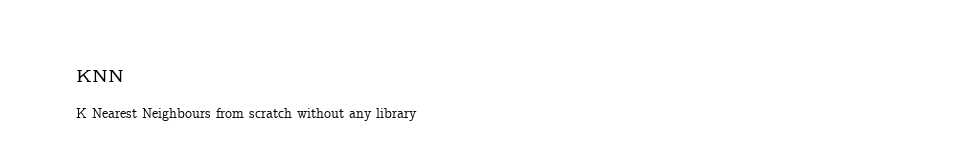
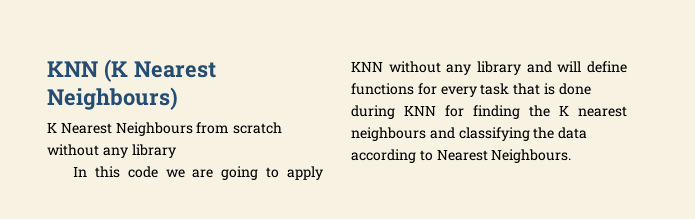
[76,69,124,82] KNN -> [47,59,216,82] [47,87,178,110] KNN (K Nearest Neighbours)
(417, 114) none -> [72,166,323,180] [351,61,627,75] [351,83,591,97] [351,105,627,119] [351,127,588,141] [351,149,572,163] // In this code we are going to apply KNN without any library and will define functions for every task that is done during KNN for finding the K nearest neighbours and classifying the data according to Nearest Neighbours.

